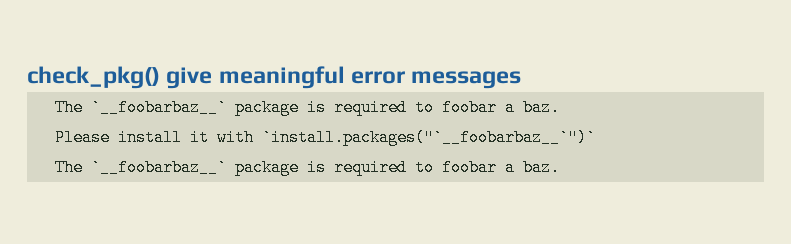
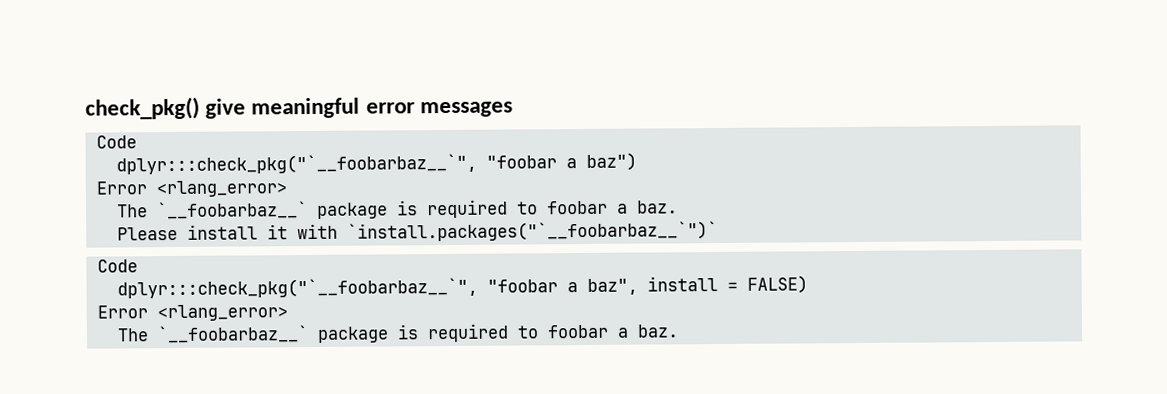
(522, 80) none -> [95,135,137,149] [115,152,637,175] [95,180,287,198] // Code // dplyr:::check_pkg("`__foobarbaz__`", "foobar a baz") // Error <rlang_error>
(596, 137) none -> [96,259,138,273] [116,275,808,299] [96,304,288,322] // Code // dplyr:::check_pkg("`__foobarbaz__`", "foobar a baz", install = FALSE) // Error <rlang_error>

